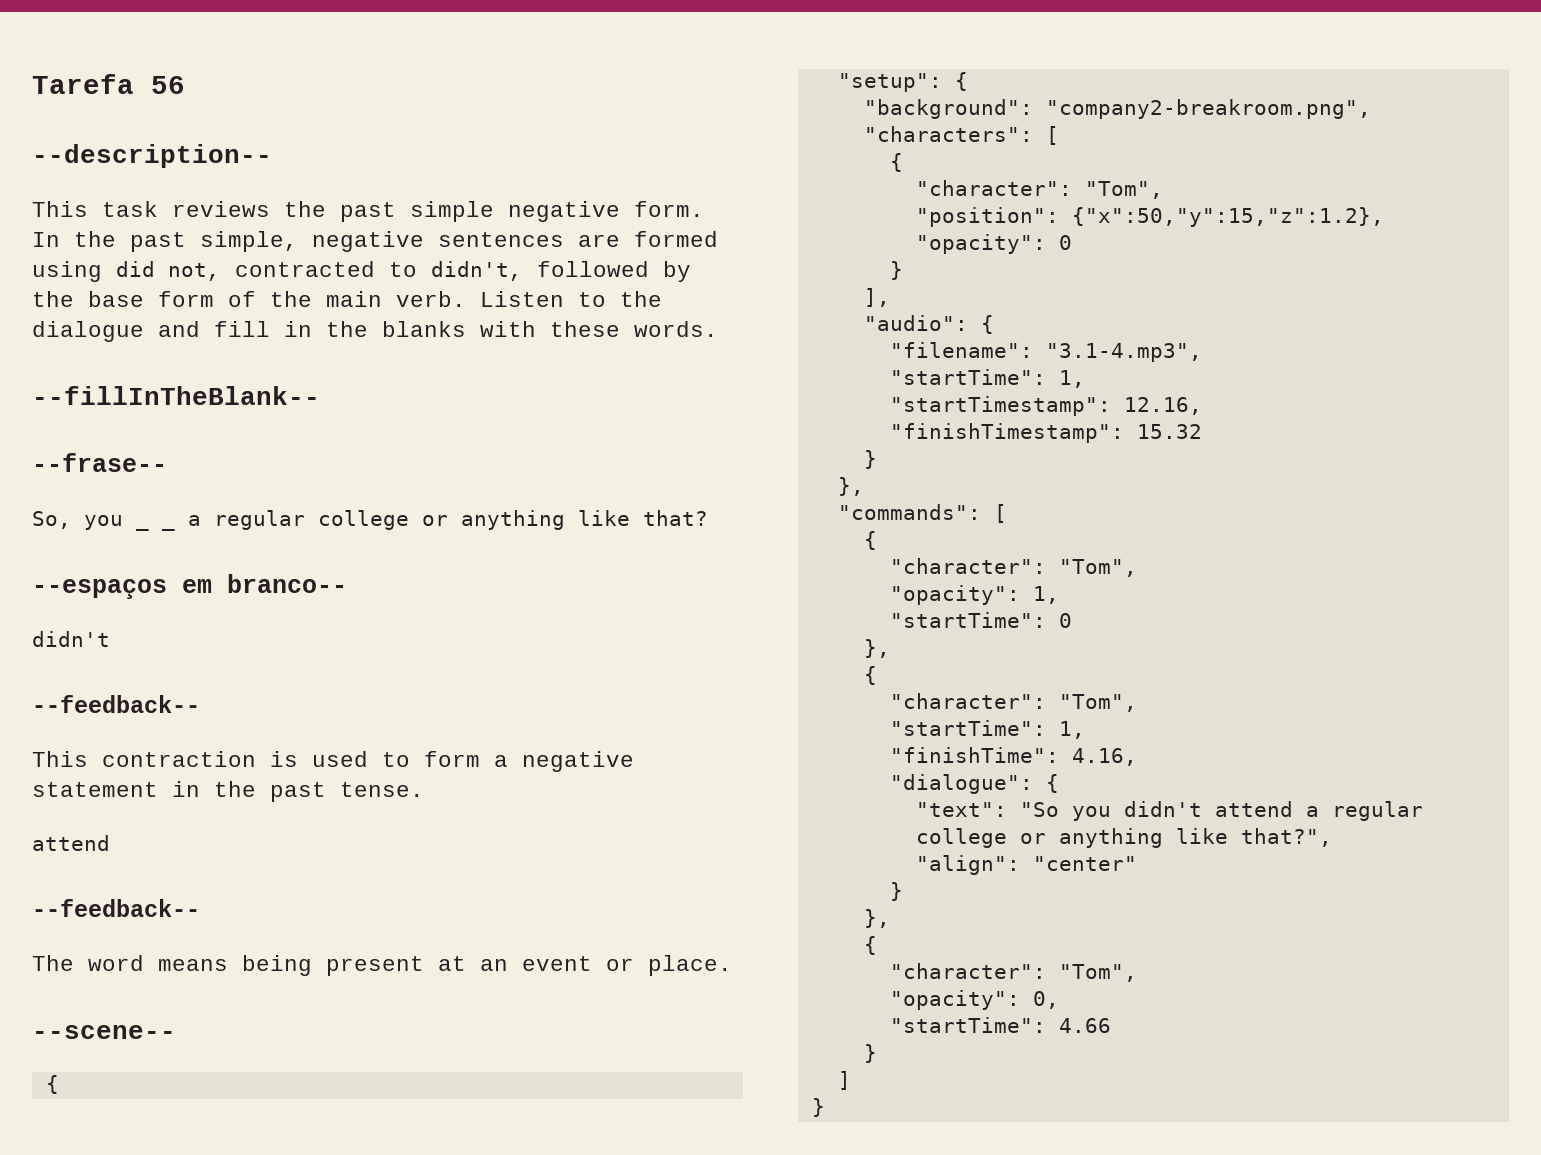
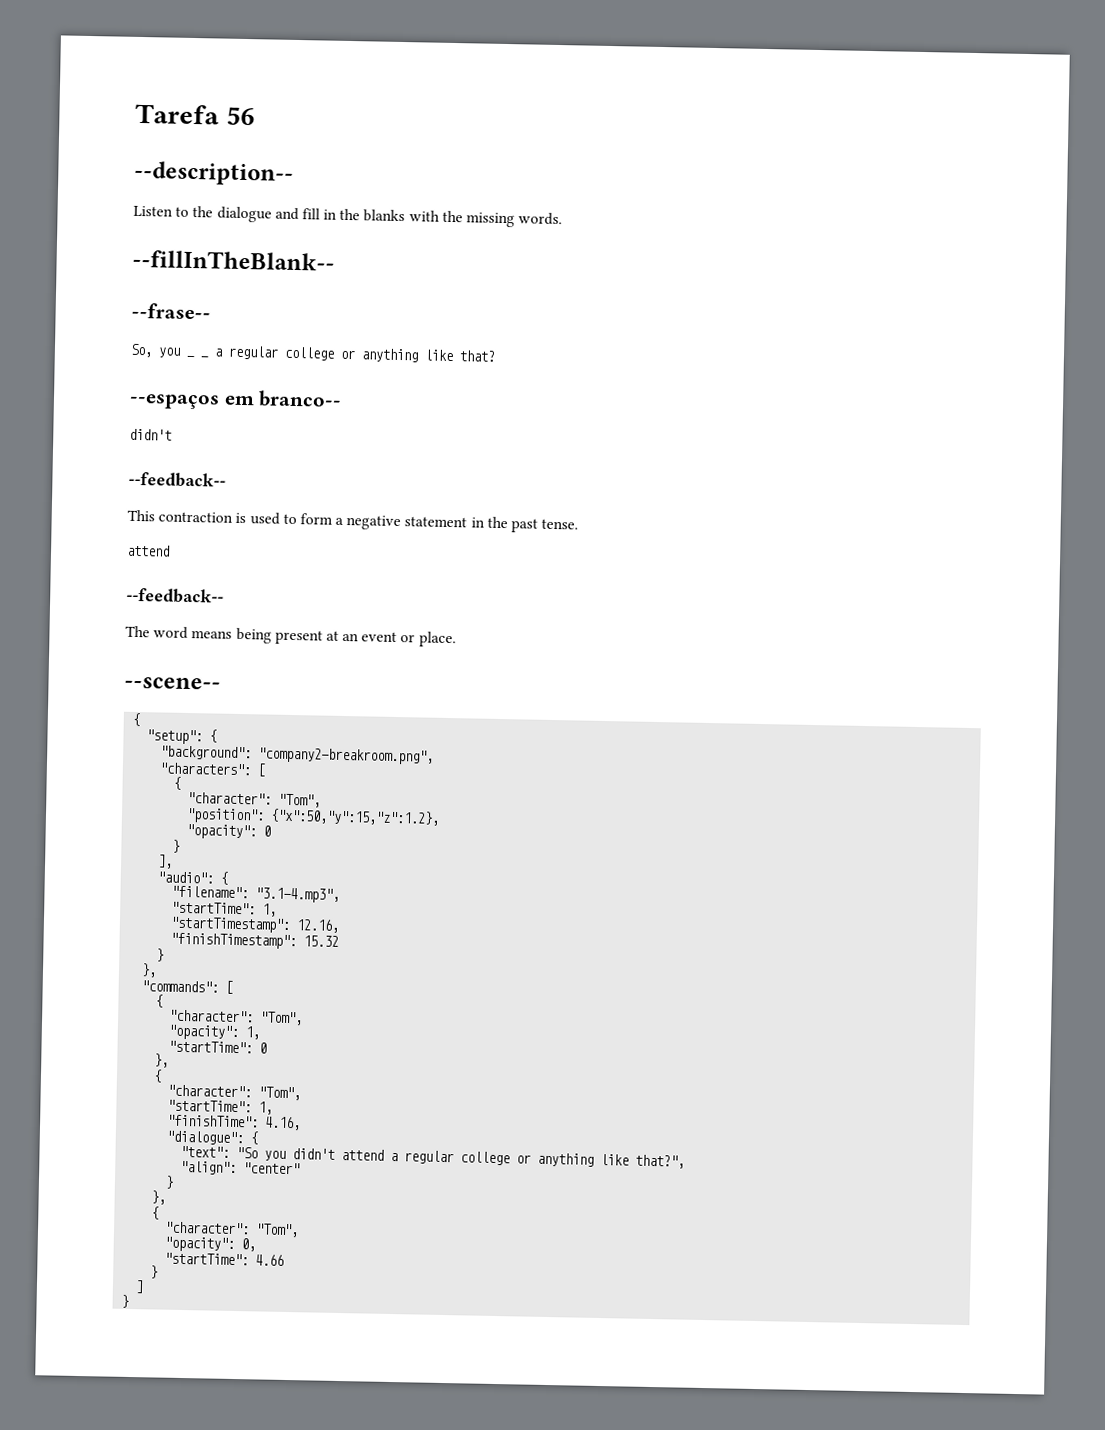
[32,201,704,222] [32,231,718,252] [32,261,691,282] [32,291,466,307] This task reviews the past simple negative form. In the past simple, negative sentences are formed using did not, contracted to didn't, followed by the base form of the main verb. -> (294, 173) none
[550,321,620,337] these -> [441,210,516,228] the missing

